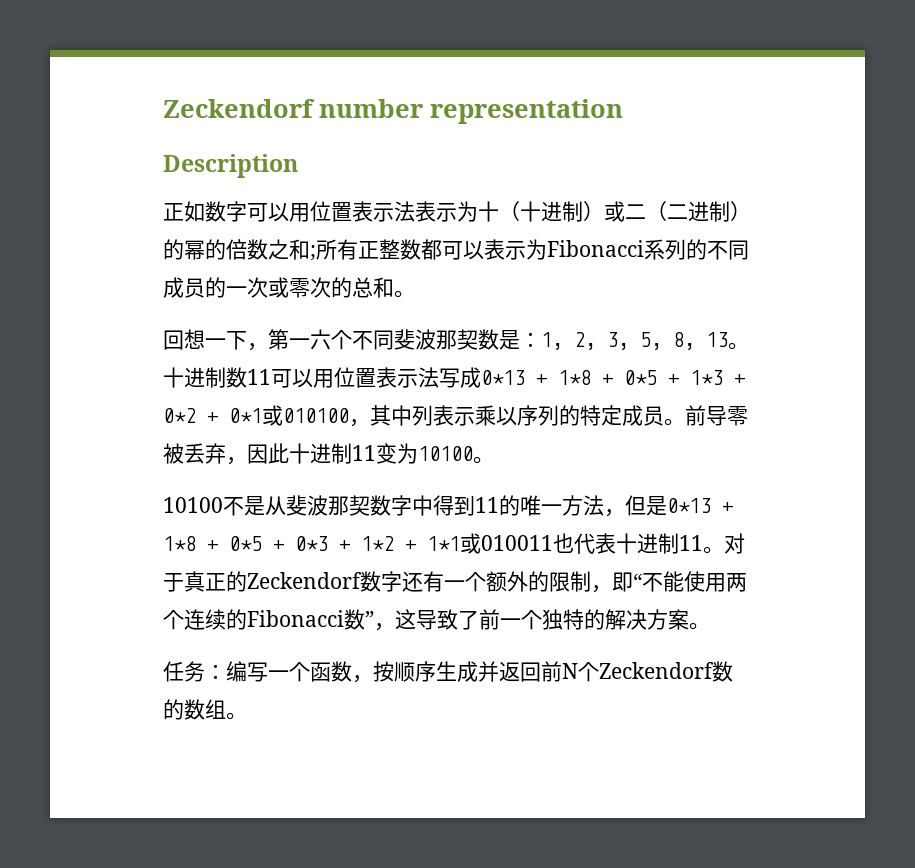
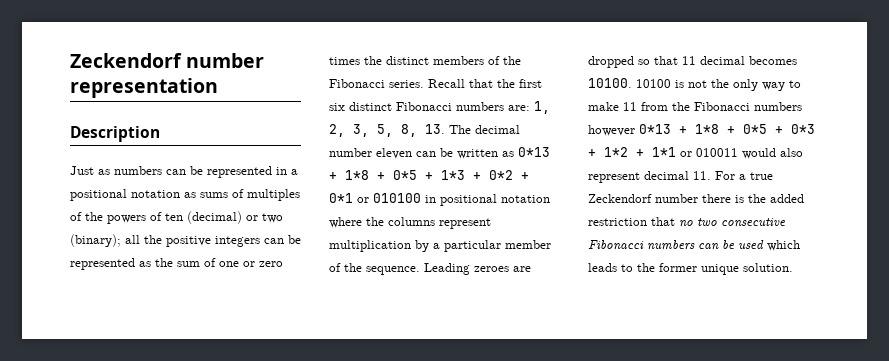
[163,201,751,222] [163,239,749,261] [163,277,415,298] [163,329,541,351] 正如数字可以用位置表示法表示为十（十进制）或二（二进制）的幂的倍数之和;所有正整数都可以表示为Fibonacci系列的不同成员的一次或零次的总和。 // 回想一下，第一六个不同斐波那契数是： -> [70,166,298,178] [70,189,300,201] [70,211,283,224] [70,234,301,247] [70,258,283,270] [329,56,521,65] [329,79,542,88] [329,102,530,111] Just as numbers can be represented in a positional notation as sums of multiples of the powers of ten (decimal) or two (binary); all the positive integers can be represented as the sum of one or zero times the distinct members of the Fibonacci series. Recall that the first six distinct Fibonacci numbers are:
[706,332,749,350] [163,367,481,388] 13。十进制数11可以用位置表示法写成 -> [425,124,520,134] [329,148,514,159] 13. The decimal number eleven can be written as
[262,405,748,427] [163,443,494,465] [163,495,667,517] 或010100，其中列表示乘以序列的特定成员。前导零被丢弃，因此十进制11变为10100。 // 10100不是从斐波那契数字中得到11的唯一方法，但是 -> [357,193,550,206] [329,217,491,229] [329,240,551,252] [329,263,531,275] [588,56,797,68] [588,78,801,91] [588,102,802,111] [588,125,635,136] or 010100 in positional notation where the columns represent multiplication by a particular member of the sequence. Leading zeroes are dropped so that 11 decimal becomes 10100. 10100 is not the only way to make 11 from the Fibonacci numbers however
[460,533,745,554] [163,571,747,593] [163,609,710,631] [163,661,733,683] [163,699,247,720] 或010011也代表十进制11。对于真正的Zeckendorf数字还有一个额外的限制，即“不能使用两个连续的Fibonacci数”，这导致了前一个独特的解决方案。 // 任务：编写一个函数，按顺序生成并返回前N个Zeckendorf数的数组。 -> [680,148,803,159] [588,171,773,183] [588,194,804,203] [588,217,786,227] [588,240,800,251] [588,263,793,275] or 010011 would also represent decimal 11. For a true Zeckendorf number there is the added restriction that no two consecutive Fibonacci numbers can be used which leads to the former unique solution.

